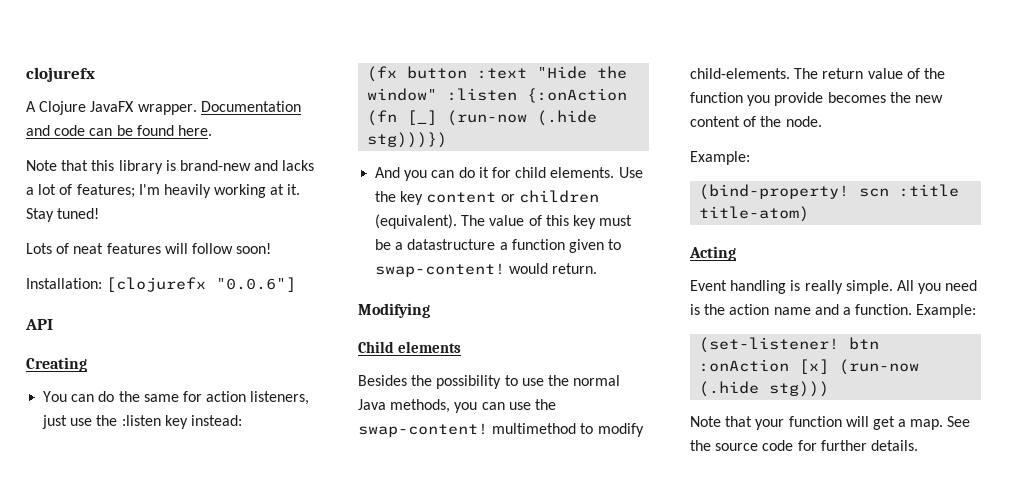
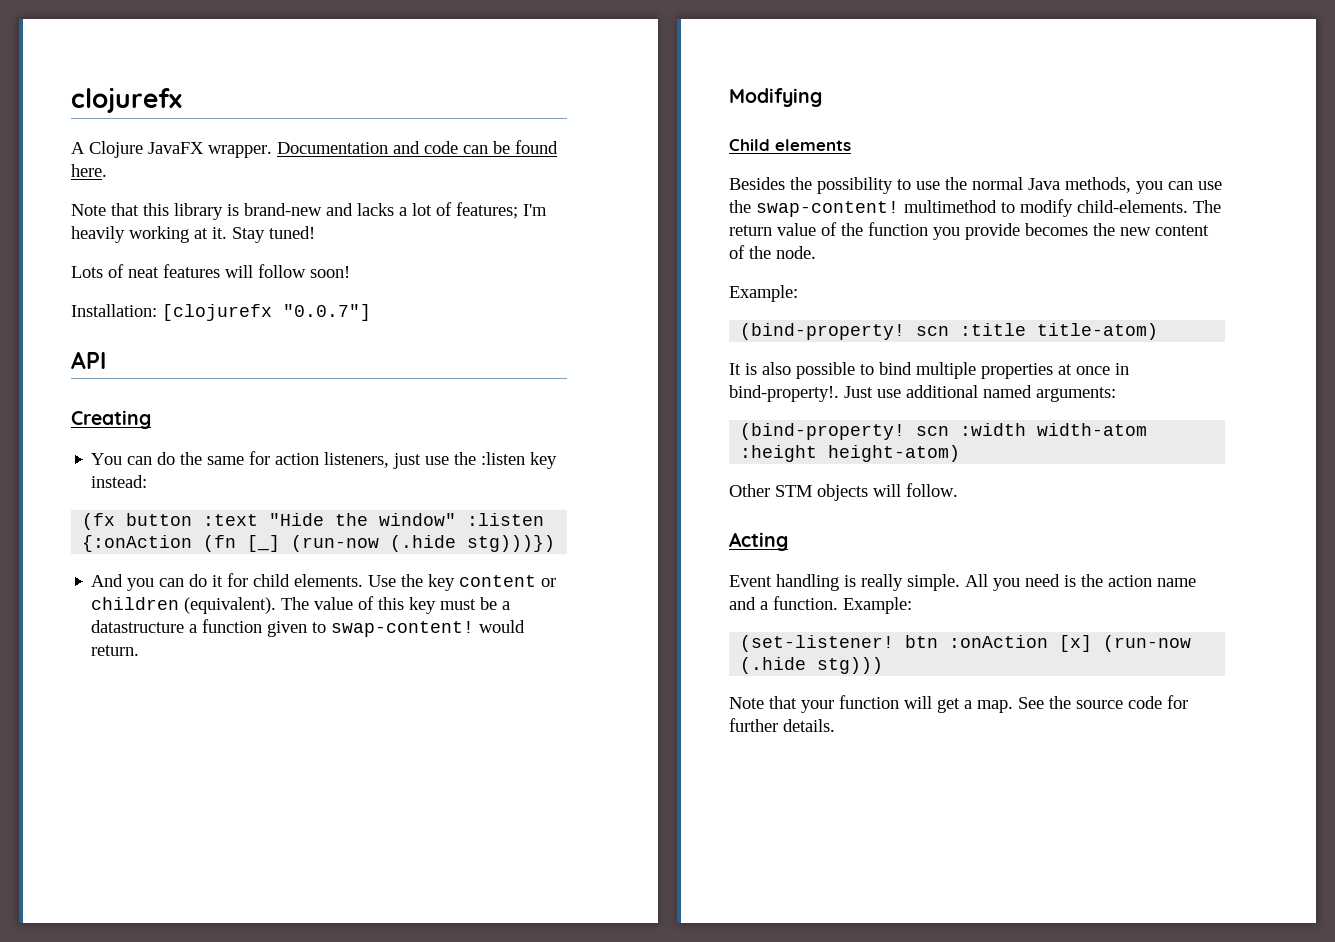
[216,277,297,292] "0.0.6"] -> [283,304,371,321] "0.0.7"]
(810, 214) none -> [729,362,1129,379] [729,385,1116,402] [740,423,1148,440] [740,445,961,462] [729,483,958,501] // It is also possible to bind multiple properties at once in bind-property!. Just use additional named arguments: // (bind-property! scn :width width-atom :height height-atom) // Other STM objects will follow.

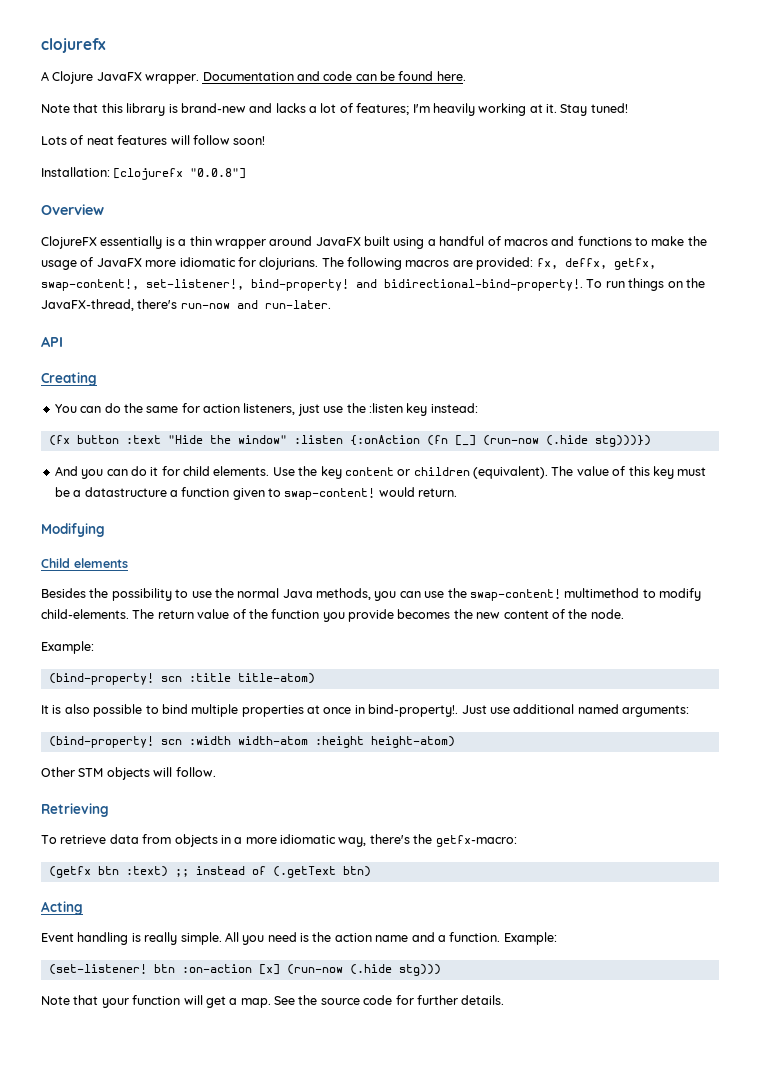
[283,304,371,321] "0.0.7"] -> [190,168,247,179] [41,204,104,215] [41,236,707,249] [41,257,656,270] [41,278,705,291] [41,299,331,311] "0.0.8"] // Overview // ClojureFX essentially is a thin wrapper around JavaFX built using a handful of macros and functions to make the usage of JavaFX more idiomatic for clojurians. The following macros are provided: fx, deffx, getfx, swap-content!, set-listener!, bind-property! and bidirectional-bind-property!. To run things on the JavaFX-thread, there's run-now and run-later.
(958, 490) none -> [41,803,109,817] [41,834,517,847] [48,866,371,878] // Retrieving // To retrieve data from objects in a more idiomatic way, there's the getfx-macro: // (getfx btn :text) ;; instead of (.getText btn)
[949,635,1049,648] :onAction -> [181,964,252,973] :on-action

